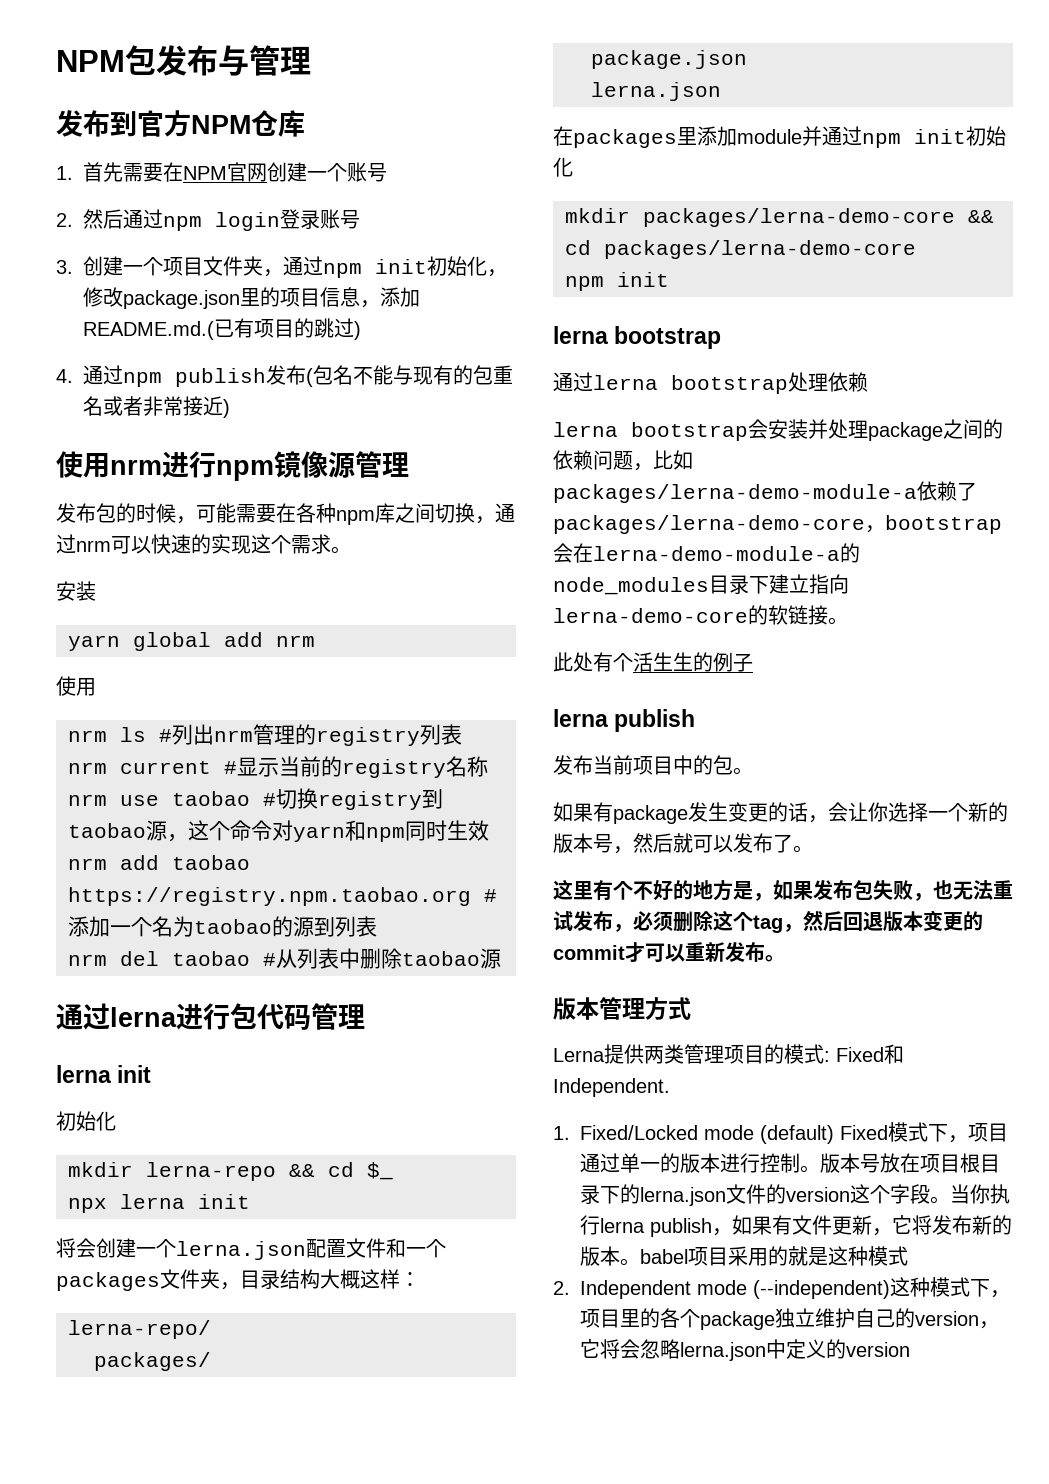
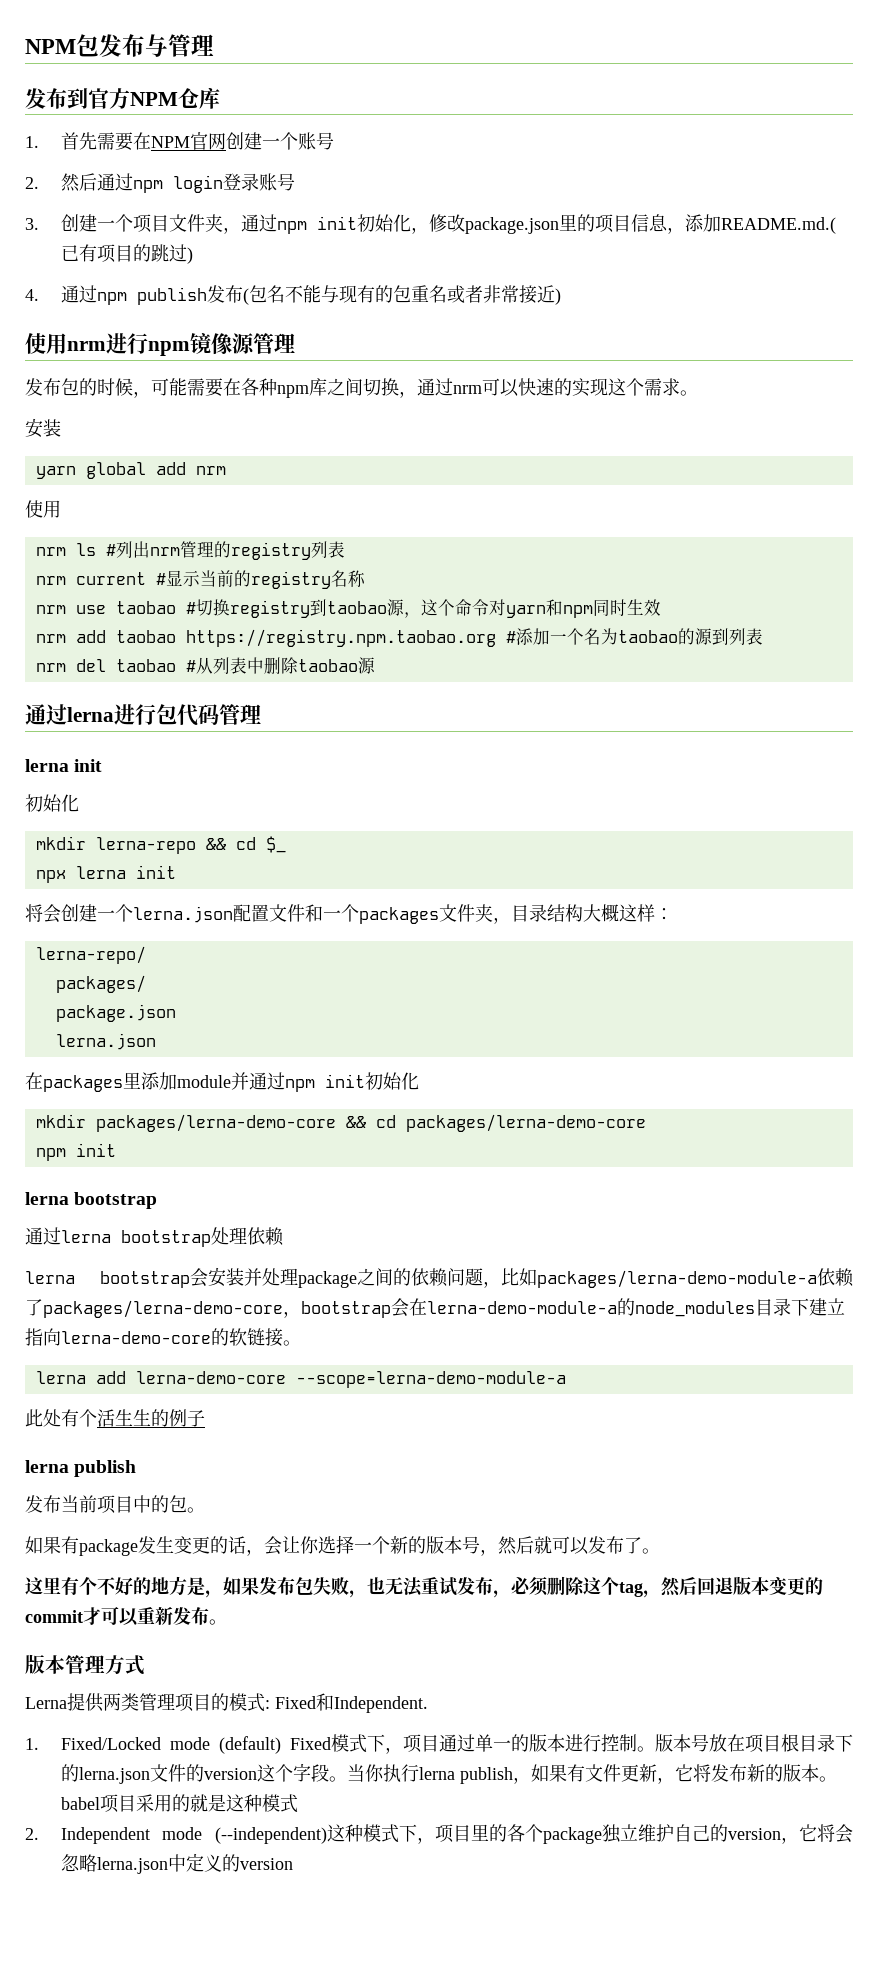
(848, 621) none -> [35,1371,566,1388] // lerna add lerna-demo-core --scope=lerna-demo-module-a

